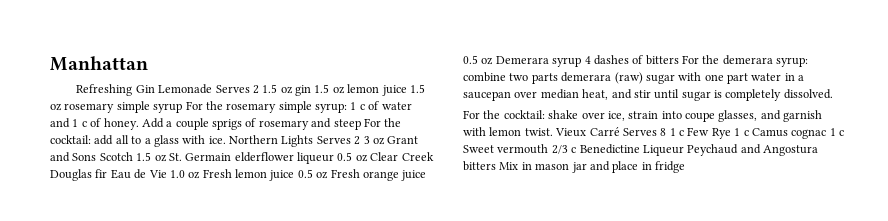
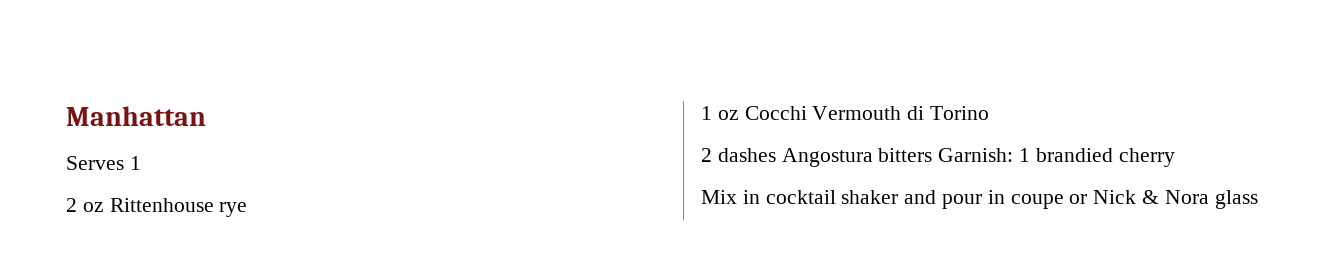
[76,84,425,96] [50,101,412,113] [50,118,402,130] [50,135,419,147] [50,152,434,164] [50,169,427,181] [463,55,809,67] [463,72,805,84] [463,89,833,101] [463,110,823,122] [463,127,844,139] [463,144,818,156] [463,161,685,173] Refreshing Gin Lemonade Serves 2 1.5 oz gin 1.5 oz lemon juice 1.5 oz rosemary simple syrup For the rosemary simple syrup: 1 c of water and 1 c of honey. Add a couple sprigs of rosemary and steep For the cocktail: add all to a glass with ice. Northern Lights Serves 2 3 oz Grant and Sons Scotch 1.5 oz St. Germain elderflower liqueur 0.5 oz Clear Creek Douglas fir Eau de Vie 1.0 oz Fresh lemon juice 0.5 oz Fresh orange juice 0.5 oz Demerara syrup 4 dashes of bitters For the demerara syrup: combine two parts demerara (raw) sugar with one part water in a saucepan over median heat, and stir until sugar is completely dissolved. // For the cocktail: shake over ice, strain into coupe glasses, and garnish with lemon twist. Vieux Carré Serves 8 1 c Few Rye 1 c Camus cognac 1 c Sweet vermouth 2/3 c Benedictine Liqueur Peychaud and Angostura bitters Mix in mason jar and place in fridge -> [66,156,141,170] [66,198,248,217] [701,106,990,120] [701,148,1175,167] [701,190,1258,209] Serves 1 // 2 oz Rittenhouse rye // 1 oz Cocchi Vermouth di Torino // 2 dashes Angostura bitters Garnish: 1 brandied cherry // Mix in cocktail shaker and pour in coupe or Nick & Nora glass

